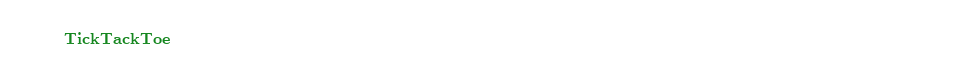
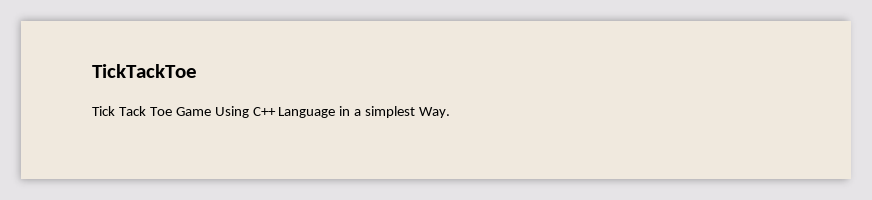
(170, 38) none -> [92,106,451,118] // Tick Tack Toe Game Using C++ Language in a simplest Way.

